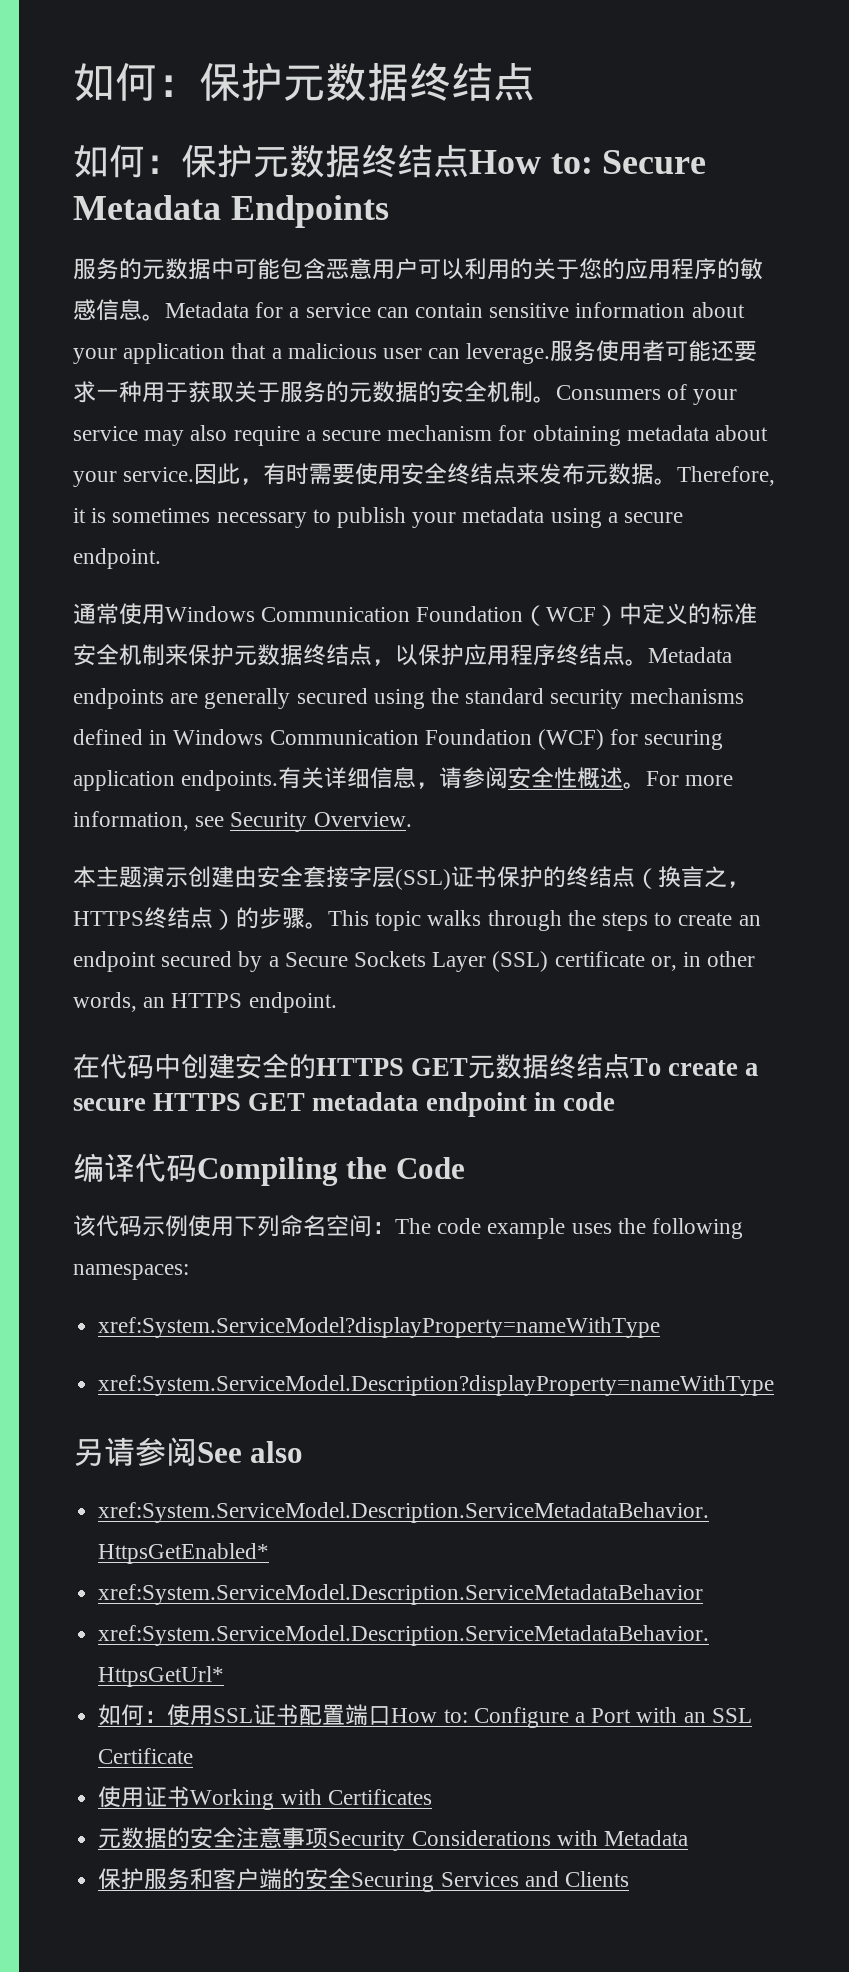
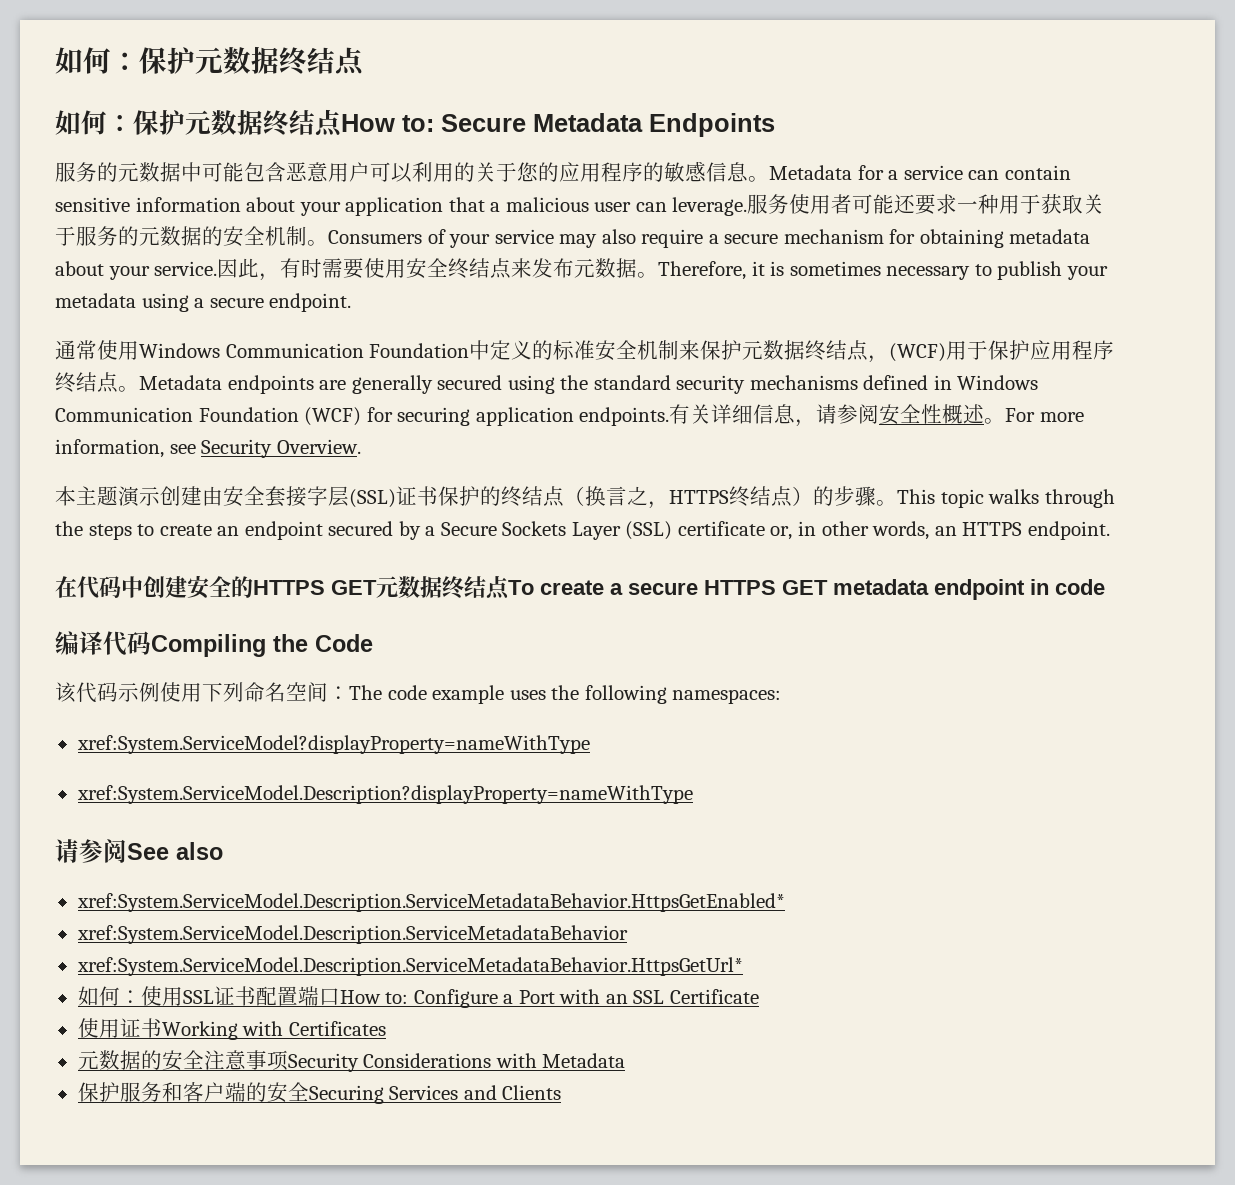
[523,605,620,626] （WCF） -> (470, 350) none
[395,644,418,666] 以 -> [889,340,989,362] (WCF)用于
[73,1439,104,1466] 另 -> (693, 794) none

